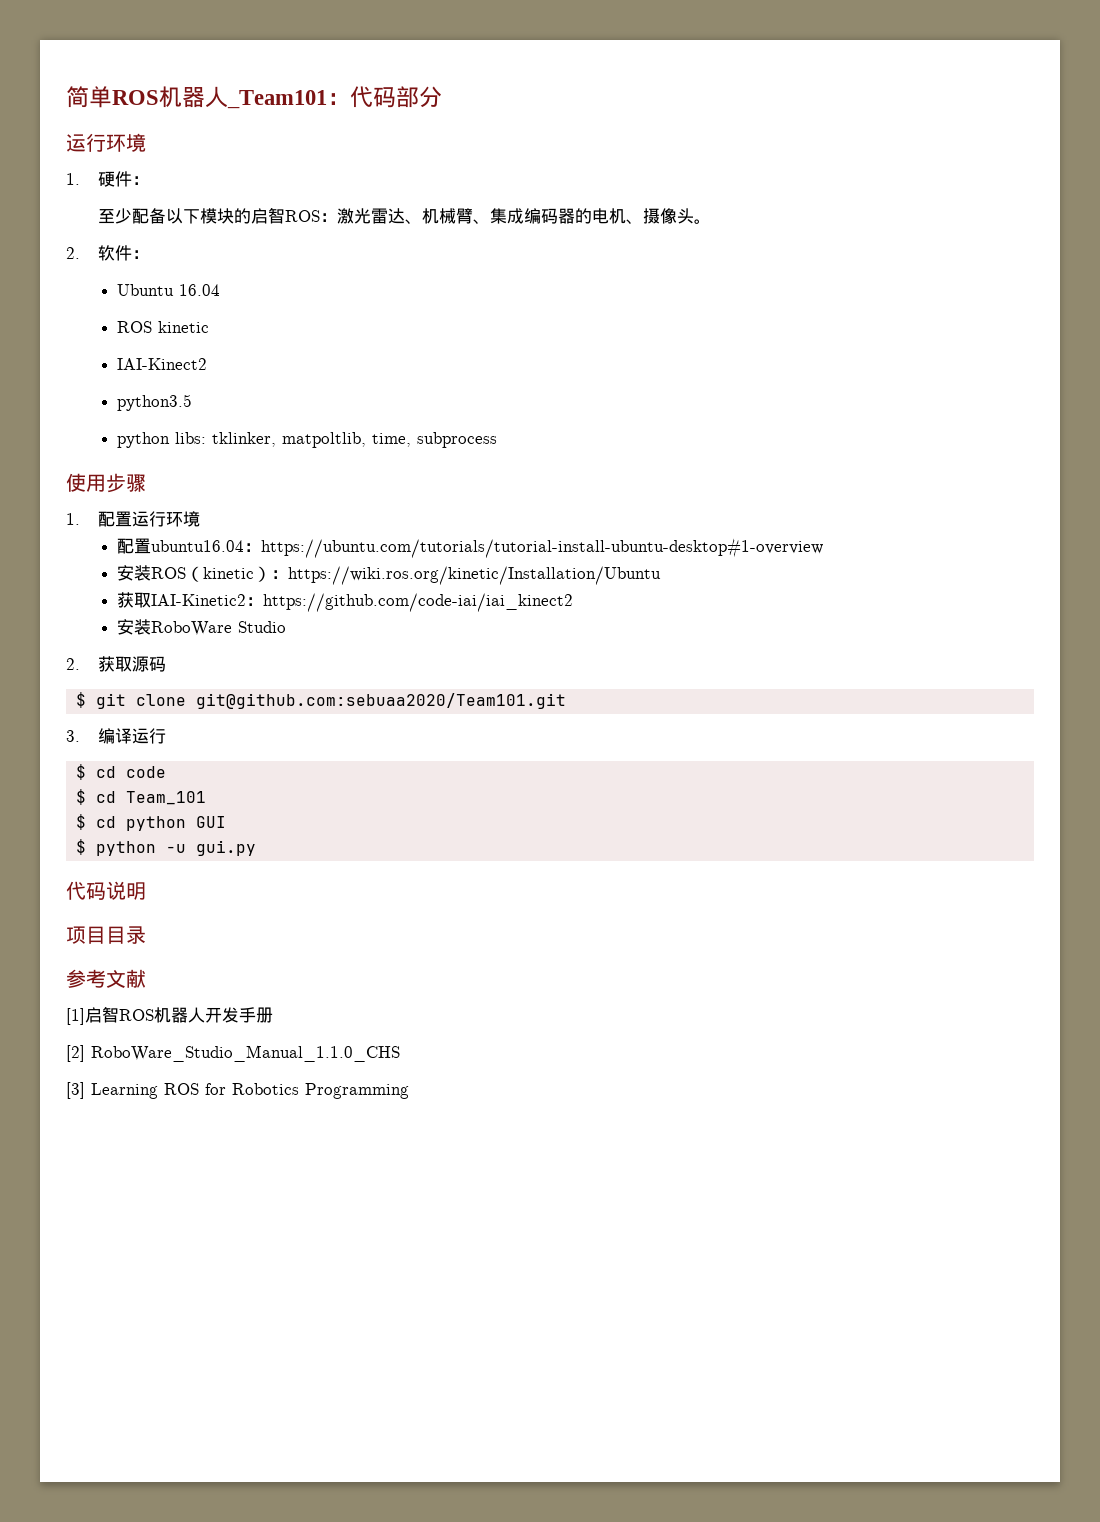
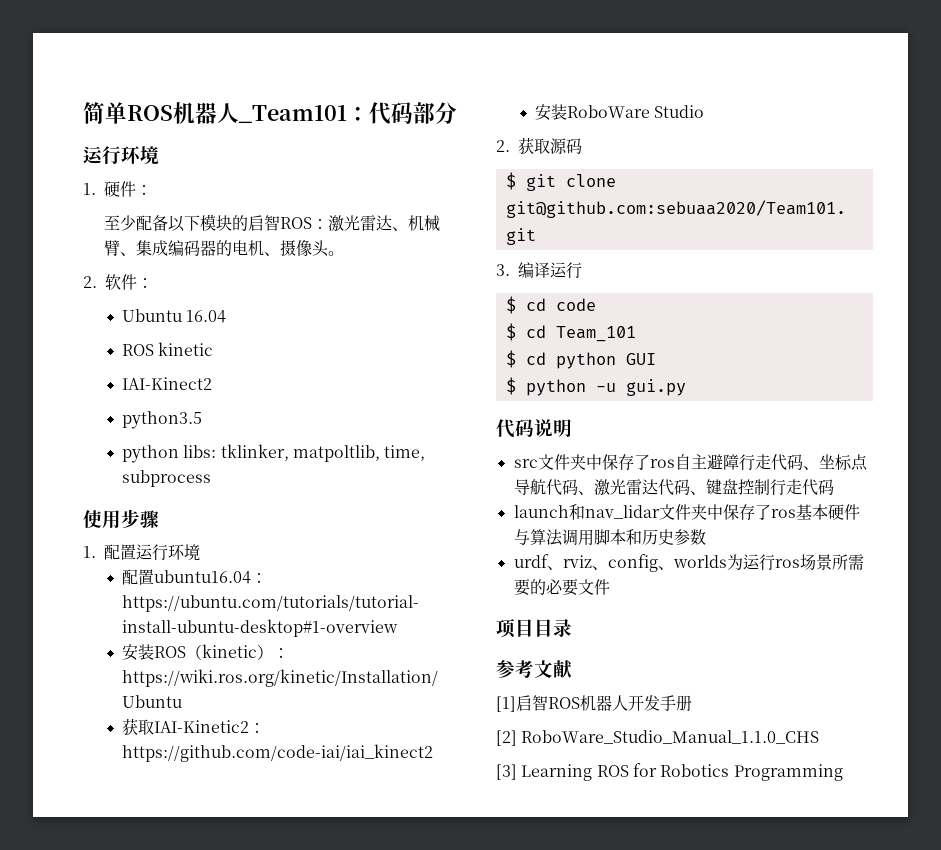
(146, 891) none -> [513,454,868,471] [513,479,834,496] [513,504,860,520] [513,529,706,546] [513,554,864,572] [513,579,610,596] // src文件夹中保存了ros自主避障行走代码、坐标点导航代码、激光雷达代码、键盘控制行走代码 // launch和nav_lidar文件夹中保存了ros基本硬件与算法调用脚本和历史参数 // urdf、rviz、config、worlds为运行ros场景所需要的必要文件

